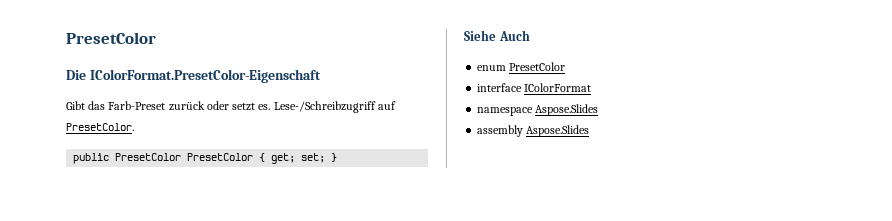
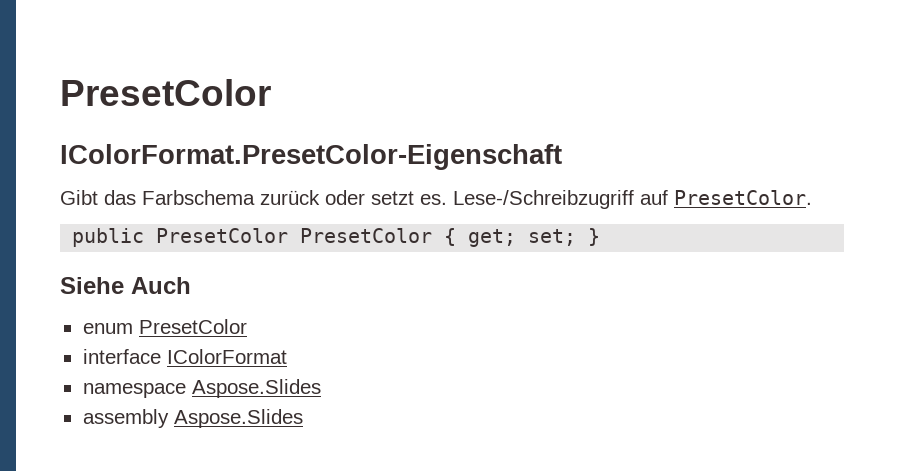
[66,32,156,44] [66,70,86,80] PresetColor // Die -> [60,79,271,106] PresetColor //
[108,101,166,110] Farb-Preset -> [142,190,255,205] Farbschema

